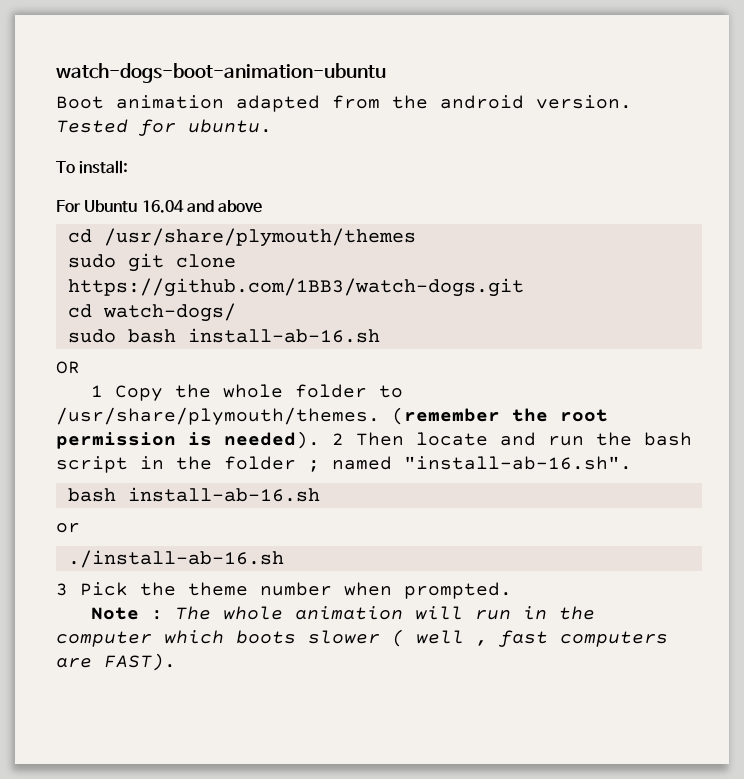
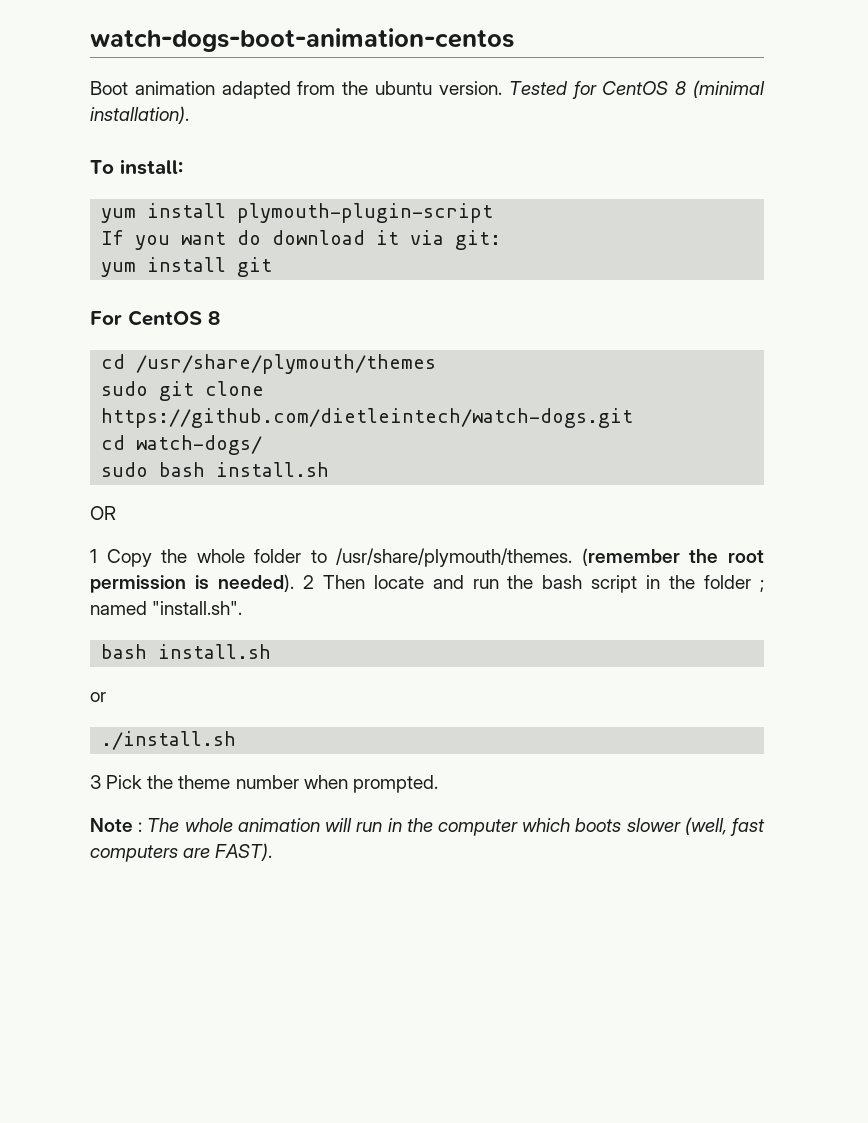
[56,63,386,83] watch-dogs-boot-animation-ubuntu -> [90,28,514,52] watch-dogs-boot-animation-centos
[440,95,524,109] android -> [375,81,433,95] ubuntu
[188,119,272,133] [56,160,129,174] [56,200,263,213] ubuntu. // To install: // For Ubuntu 16.04 and above -> [602,80,766,98] [90,106,189,124] [90,159,183,175] [101,203,494,223] [101,230,502,250] [101,257,273,277] [90,310,220,326] CentOS 8 (minimal installation). // To install: // yum install plymouth-plugin-script // If you want do download it via git: // yum install git // For CentOS 8
[67,278,524,297] https://github.com/1BB3/watch-dogs.git -> [101,408,634,428] https://github.com/dietleintech/watch-dogs.git
[187,328,380,343] install-ab-16.sh -> [216,462,330,477] install.sh
[404,456,632,470] [67,487,320,502] "install-ab-16.sh". // bash install-ab-16.sh -> [152,601,243,615] [101,644,272,659] "install.sh". // bash install.sh
[67,550,284,568] ./install-ab-16.sh -> [101,731,237,750] ./install.sh
[392,629,488,647] ( well , -> [684,817,727,835] (well,

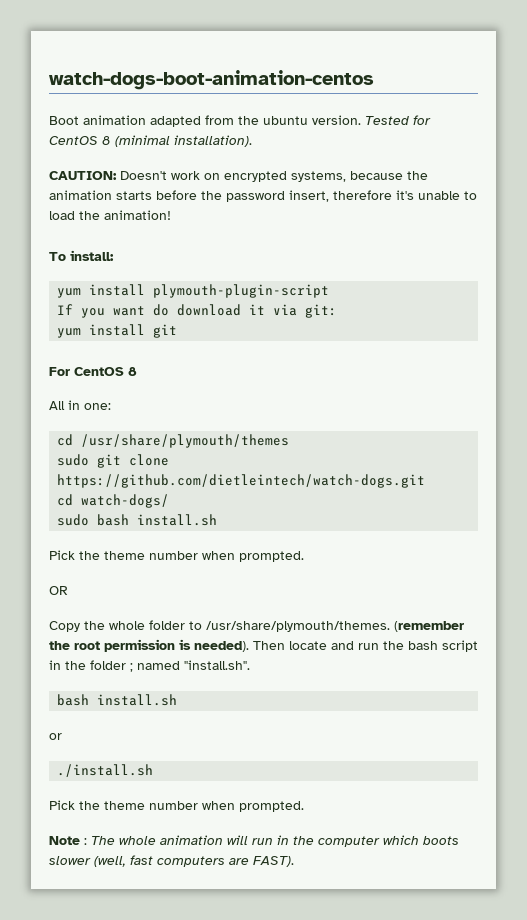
(189, 115) none -> [49,171,428,182] [49,190,477,202] [49,210,171,220] // CAUTION: Doesn't work on encrypted systems, because the animation starts before the password insert, therefore it's unable to load the animation!
(220, 318) none -> [49,400,111,410] // All in one:
(330, 469) none -> [49,550,304,562] // Pick the theme number when prompted.
[90,549,97,563] 1 -> (68, 590) none
[302,575,314,589] 2 -> (249, 646) none
[90,775,101,789] 3 -> (154, 770) none

